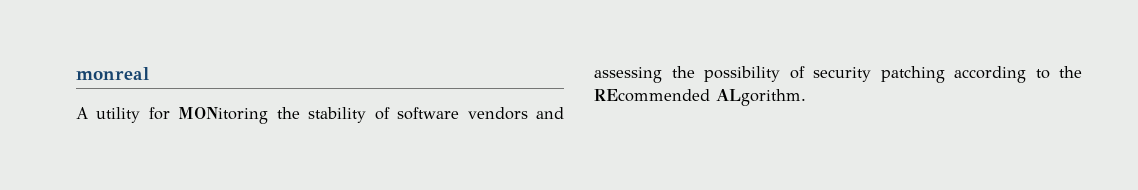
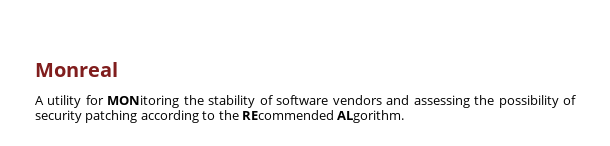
[76,67,149,80] monreal -> [35,62,118,77] Monreal

